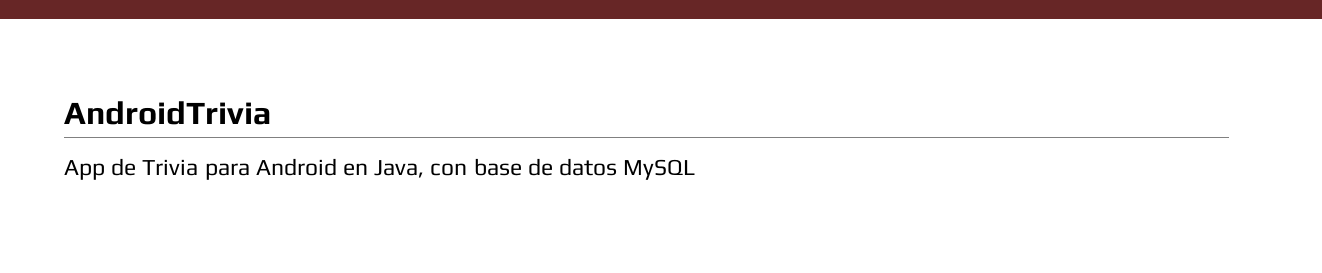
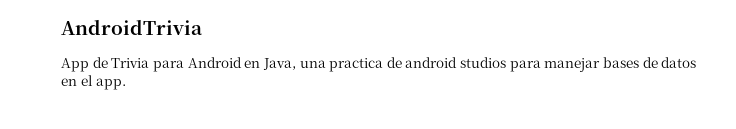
[430,158,696,180] con base de datos MySQL -> [299,57,697,72] [61,75,127,90] una practica de android studios para manejar bases de datos en el app.

